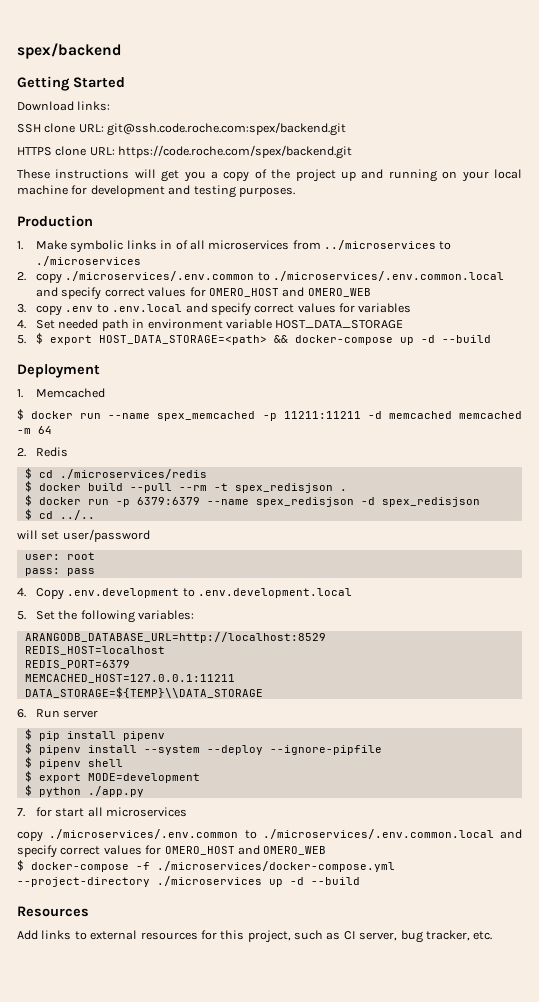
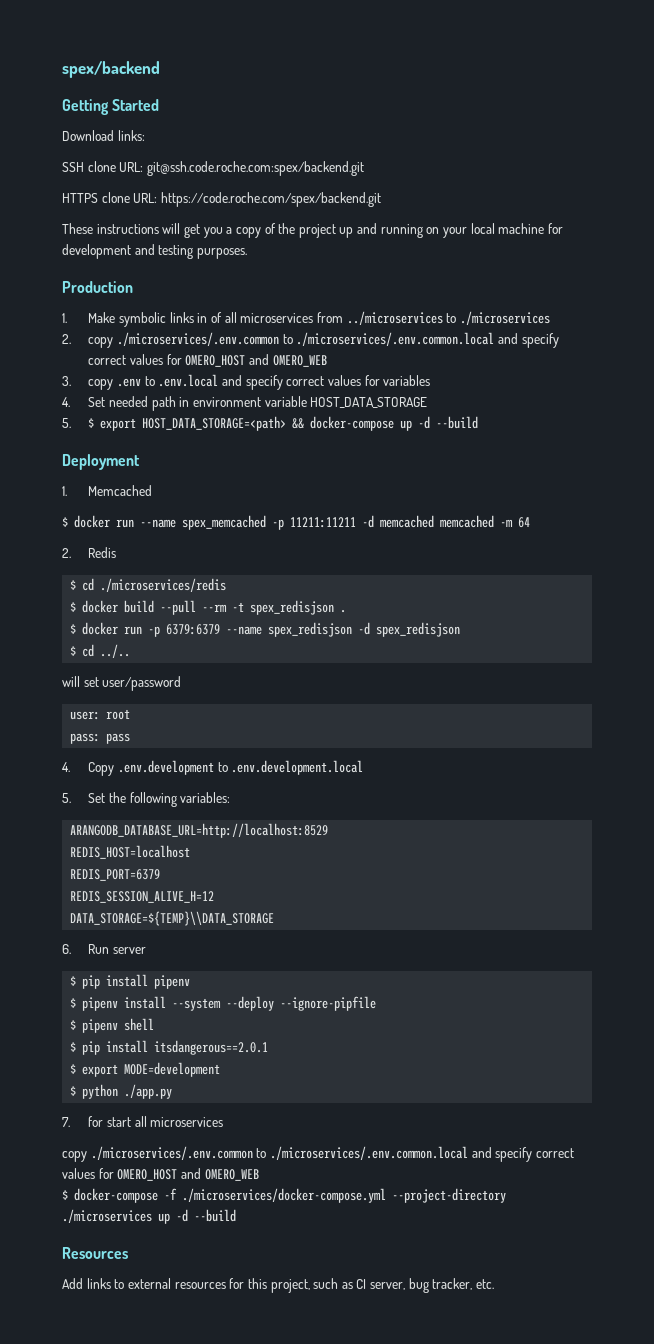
[24,674,235,683] MEMCACHED_HOST=127.0.0.1:11211 -> [70,891,215,903] REDIS_SESSION_ALIVE_H=12
(123, 763) none -> [70,1040,269,1055] // $ pip install itsdangerous==2.0.1

